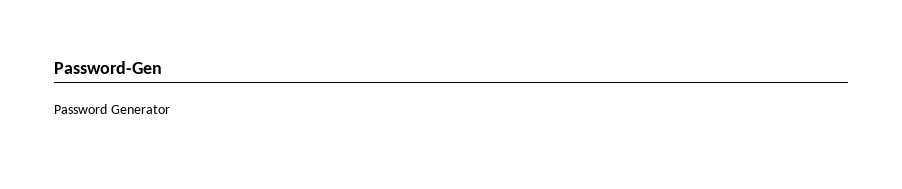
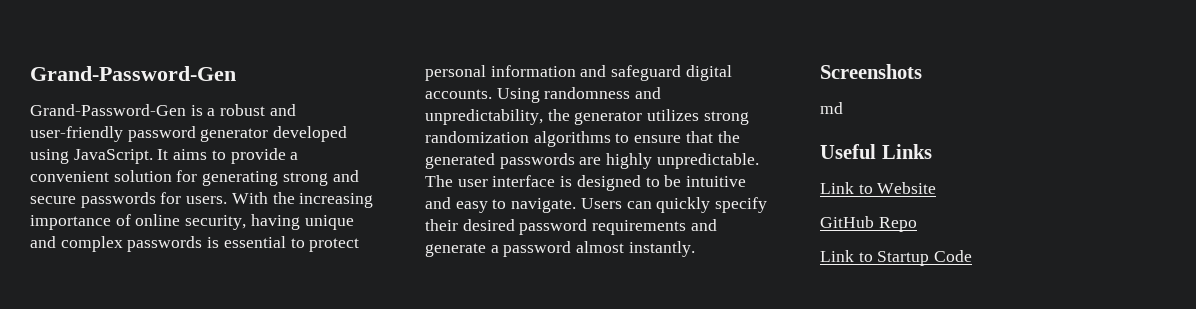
[54,61,162,74] [54,104,170,114] Password-Gen // Password Generator -> [30,66,236,81] [30,104,296,116] [30,126,348,142] [30,148,299,164] [30,170,359,186] [30,192,374,208] [30,214,354,230] [30,236,360,252] [425,65,732,81] [425,87,662,103] [425,109,749,125] [425,131,740,147] [425,153,759,169] [425,175,747,191] [425,197,768,213] [425,219,717,235] [425,241,695,257] [820,64,922,79] [820,102,843,114] [820,144,932,159] [820,182,937,194] [820,216,917,232] [820,250,973,266] Grand-Password-Gen // Grand-Password-Gen is a robust and user-friendly password generator developed using JavaScript. It aims to provide a convenient solution for generating strong and secure passwords for users. With the increasing importance of online security, having unique and complex passwords is essential to protect personal information and safeguard digital accounts. Using randomness and unpredictability, the generator utilizes strong randomization algorithms to ensure that the generated passwords are highly unpredictable. The user interface is designed to be intuitive and easy to navigate. Users can quickly specify their desired password requirements and generate a password almost instantly. // Screenshots // md // Useful Links // Link to Website // GitHub Repo // Link to Startup Code

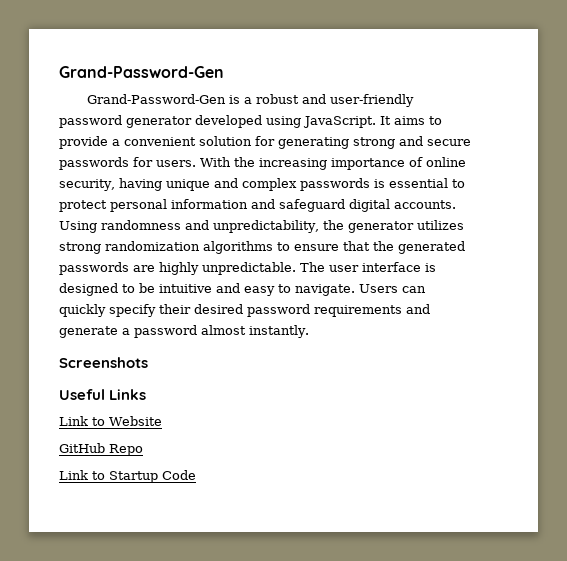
[820,102,843,114] // md -> (148, 362) none

